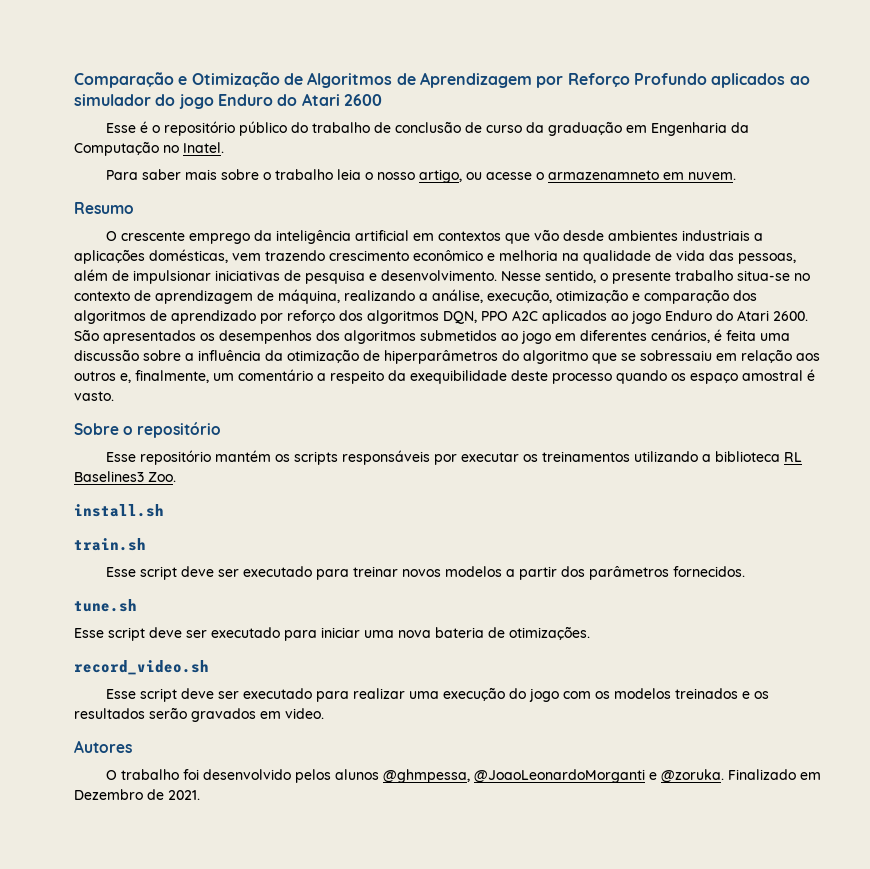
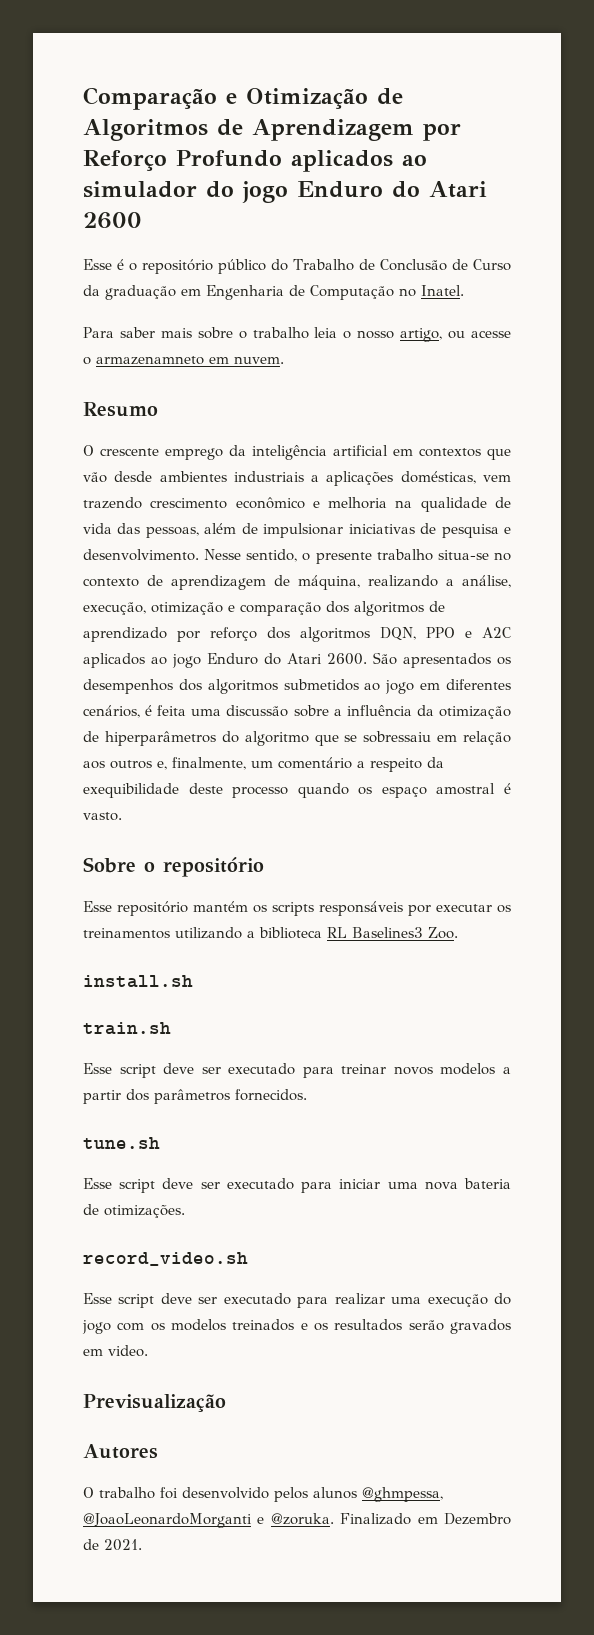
[312,121,523,133] trabalho de conclusão de curso -> [293,259,511,271] Trabalho de Conclusão de Curso
[731,122,750,133] da -> [289,285,305,296] de
(508, 316) none -> [465,631,472,638] e
(324, 713) none -> [83,1394,226,1412] // Previsualização

